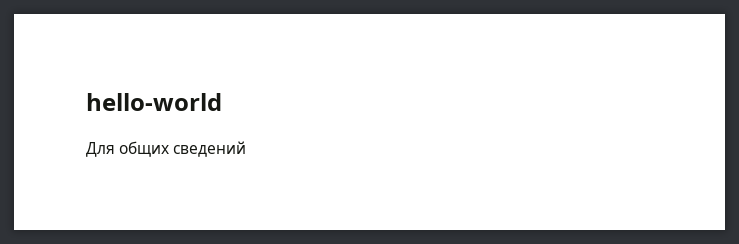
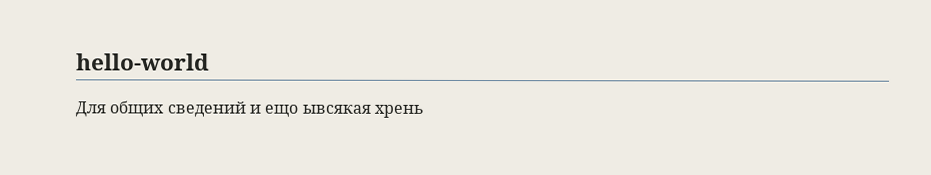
(247, 149) none -> [248,104,424,118] и ещо ывсякая хрень

